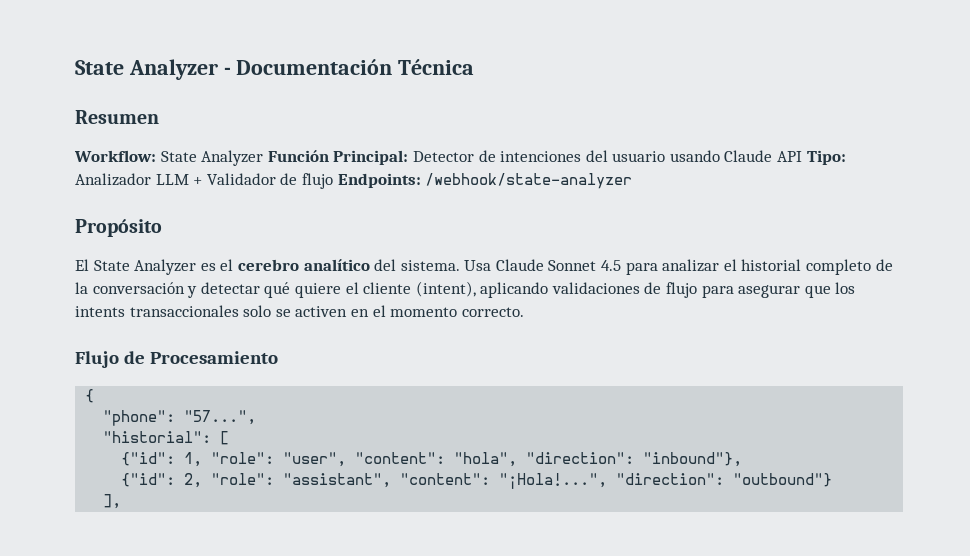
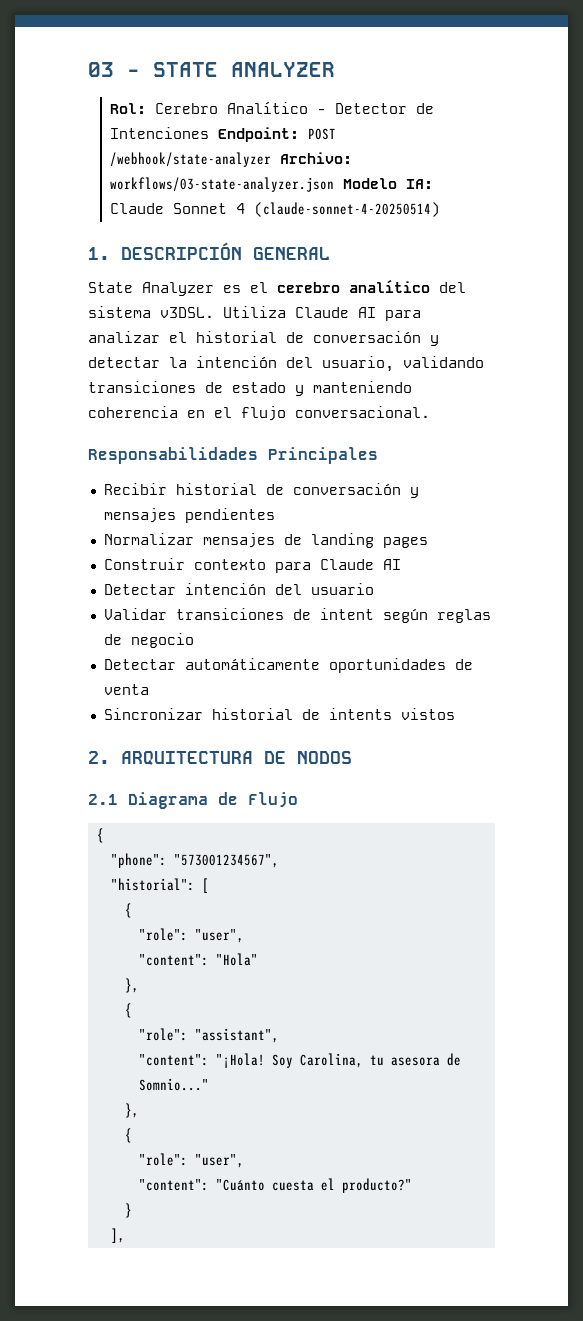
[75,59,475,80] [75,110,159,124] [74,150,846,166] [75,173,633,189] [75,219,162,237] [75,259,89,271] State Analyzer - Documentación Técnica // Resumen // Workflow: State Analyzer Función Principal: Detector de intenciones del usuario usando Claude API Tipo: Analizador LLM + Validador de flujo Endpoints: /webhook/state-analyzer // Propósito // El -> [88,62,335,77] [110,101,435,114] [110,127,337,142] [110,152,353,167] [110,177,434,192] [110,202,441,217] [88,242,330,260] 03 - STATE ANALYZER // Rol: Cerebro Analítico - Detector de Intenciones Endpoint: POST /webhook/state-analyzer Archivo: workflows/03-state-analyzer.json Modelo IA: Claude Sonnet 4 (claude-sonnet-4-20250514) // 1. DESCRIPCIÓN GENERAL //
[400,259,893,275] [75,281,856,298] [75,305,524,317] sistema. Usa Claude Sonnet 4.5 para analizar el historial completo de la conversación y detectar qué quiere el cliente (intent), aplicando validaciones de flujo para asegurar que los intents transaccionales solo se activen en el momento correcto. // -> [88,306,421,321] [88,331,439,346] [88,356,484,372] [88,381,412,396] [88,406,430,421] [88,447,378,464] [103,483,419,498] [103,508,275,523] [103,533,428,548] [103,558,401,573] [103,583,374,595] [103,608,491,623] [103,633,194,648] [103,658,473,673] [103,684,149,695] [103,708,455,720] [88,751,352,765] [88,792,238,809] sistema v3DSL. Utiliza Claude AI para analizar el historial de conversación y detectar la intención del usuario, validando transiciones de estado y manteniendo coherencia en el flujo conversacional. // Responsabilidades Principales // Recibir historial de conversación y mensajes pendientes // Normalizar mensajes de landing pages // Construir contexto para Claude AI // Detectar intención del usuario // Validar transiciones de intent según reglas de negocio // Detectar automáticamente oportunidades de venta // Sincronizar historial de intents vistos // 2. ARQUITECTURA DE NODOS // 2.1 Diagrama de
[123,351,278,364] de Procesamiento -> (298, 799) none
[184,410,257,425] "57...", -> [173,854,279,868] "573001234567",
[121,452,743,467] [121,473,833,489] {"id": 1, "role": "user", "content": "hola", "direction": "inbound"}, // {"id": 2, "role": "assistant", "content": "¡Hola!...", "direction": "outbound"} -> [124,903,132,918] [138,928,244,943] [138,953,258,966] [124,978,139,993] [124,1003,132,1018] [138,1028,279,1043] [138,1053,461,1068] [138,1078,209,1091] [124,1103,139,1118] [124,1128,132,1143] [138,1153,244,1168] [138,1178,412,1193] [124,1203,132,1218] { // "role": "user", // "content": "Hola" // }, // { // "role": "assistant", // "content": "¡Hola! Soy Carolina, tu asesora de Somnio..." // }, // { // "role": "user", // "content": "Cuánto cuesta el producto?" // }

